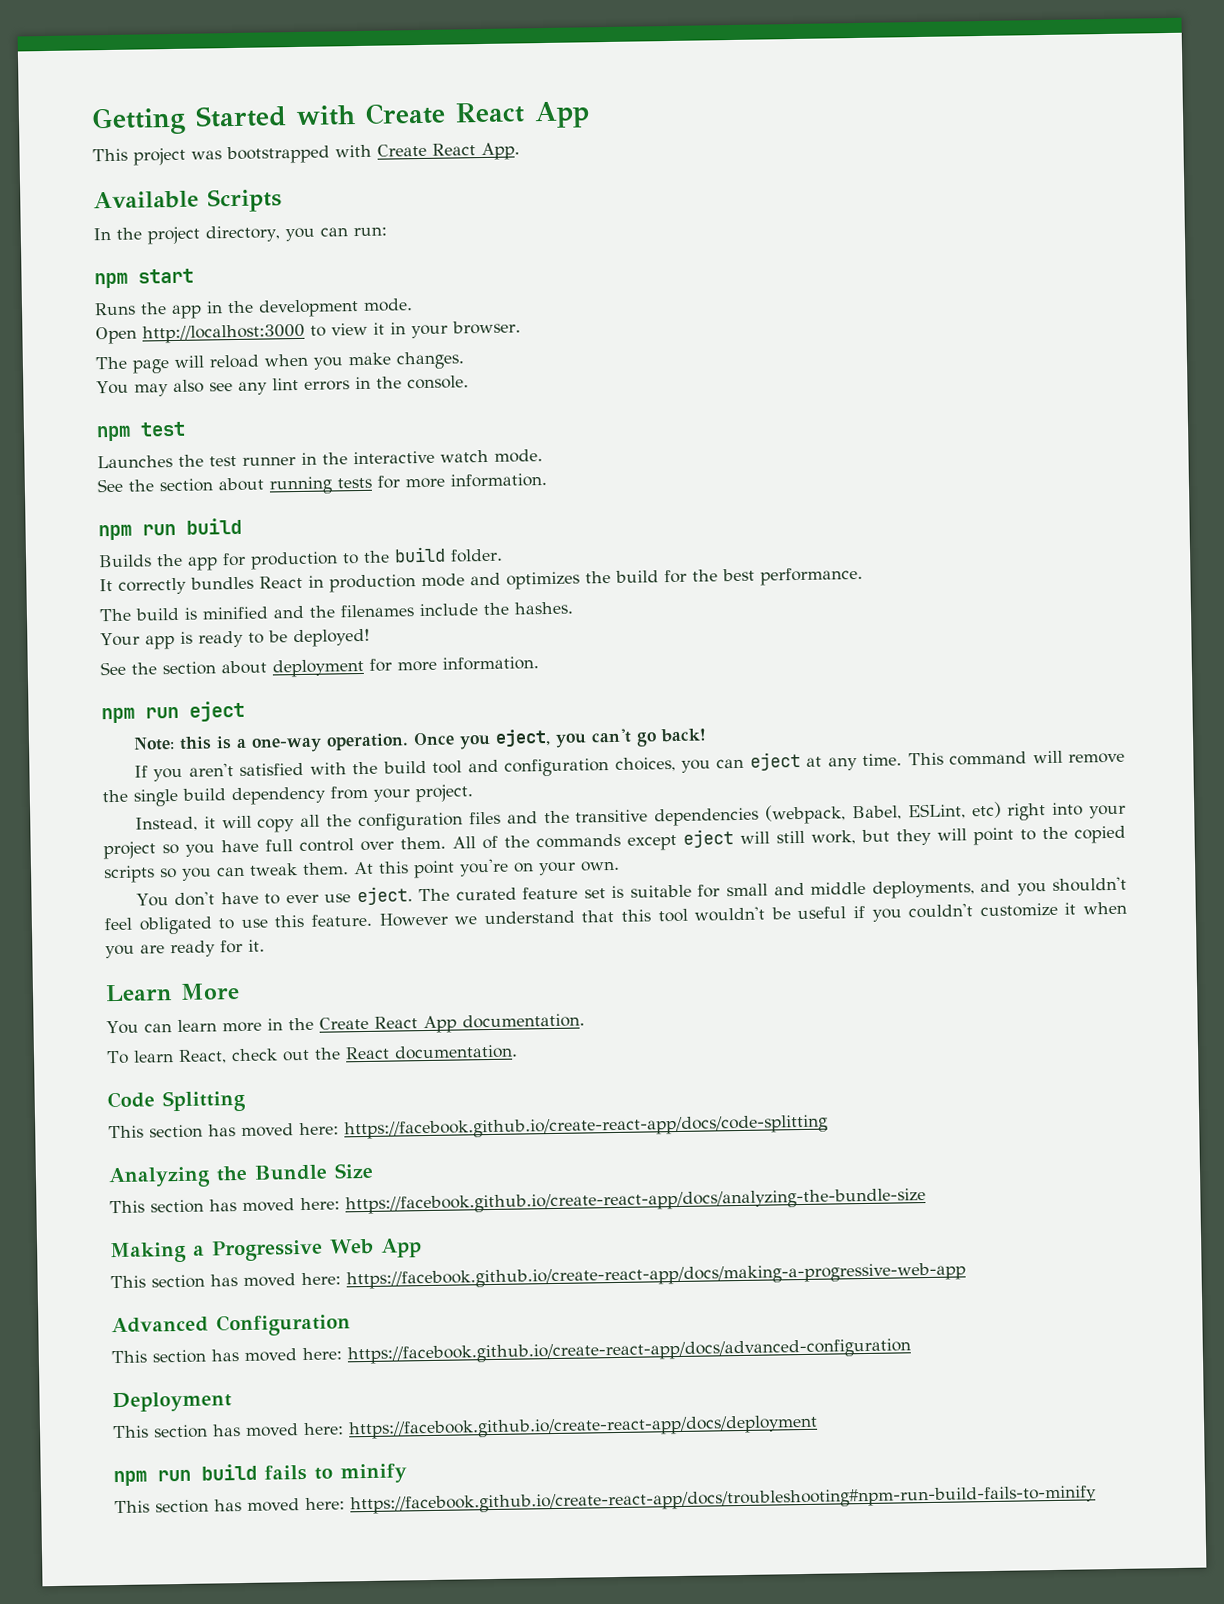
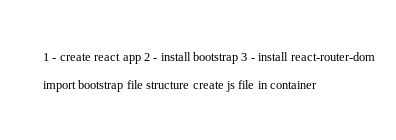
[91,101,590,136] [92,142,520,166] [93,188,282,213] [93,225,387,245] [94,268,194,289] [94,298,413,319] [95,320,521,345] [95,351,465,374] [96,375,469,397] [96,421,186,442] [97,449,543,469] [97,473,547,495] [98,517,242,541] [98,546,503,571] [99,566,863,595] [99,601,573,622] [100,628,370,650] [100,656,539,678] [101,700,245,724] [132,728,707,753] [133,750,1125,782] [102,784,473,807] [134,801,1126,833] [103,825,1126,860] [103,858,620,884] [135,876,1127,907] [104,901,1128,935] [105,939,265,959] [105,983,240,1002] [106,1013,585,1035] [106,1044,518,1065] [107,1089,246,1113] [108,1114,828,1140] [108,1162,374,1189] [109,1188,926,1215] [110,1238,422,1264] [110,1262,966,1290] [111,1313,351,1337] [111,1338,911,1365] [112,1391,232,1413] [112,1414,818,1440] [113,1463,407,1487] [114,1485,1097,1515] Getting Started with Create React App // This project was bootstrapped with Create React App. // Available Scripts // In the project directory, you can run: // npm start // Runs the app in the development mode. // Open http://localhost:3000 to view it in your browser. // The page will reload when you make changes. // You may also see any lint errors in the console. // npm test // Launches the test runner in the interactive watch mode. // See the section about running tests for more information. // npm run build // Builds the app for production to the build folder. // It correctly bundles React in production mode and optimizes the build for the best performance. // The build is minified and the filenames include the hashes. // Your app is ready to be deployed! // See the section about deployment for more information. // npm run eject // Note: this is a one-way operation. Once you eject, you can't go back! // If you aren't satisfied with the build tool and configuration choices, you can eject at any time. This command will remove the single build dependency from your project. // Instead, it will copy all the configuration files and the transitive dependencies (webpack, Babel, ESLint, etc) right into your project so you have full control over them. All of the commands except eject will still work, but they will point to the copied scripts so you can tweak them. At this point you're on your own. // You don't have to ever use eject. The curated feature set is suitable for small and middle deployments, and you shouldn't feel obligated to use this feature. However we understand that this tool wouldn't be useful if you couldn't customize it when you are ready for it. // Learn More // You can learn more in the Create React App documentation. // To learn React, check out the React documentation. // Code Splitting // This section has moved here: https://facebook.github.io/create-react-app/docs/code-splitting // Analyzing the Bundle Size // This section has moved here: https://facebook.github.io/create-react-app/docs/analyzing-the-bundle-size // Making a Progressive Web App // This section has moved here: https://facebook.github.io/create-react-app/docs/making-a-progressive-web-app // Advanced Configuration // This section has moved here: https://facebook.github.io/create-react-app/docs/advanced-configuration // Deployment // This section has moved here: https://facebook.github.io/create-react-app/docs/deployment // npm run build fails to minify // This section has moved here: https://facebook.github.io/create-react-app/docs/troubleshooting#npm-run-build-fails-to-minify -> [43,52,375,64] [43,80,317,92] 1 - create react app 2 - install bootstrap 3 - install react-router-dom // import bootstrap file structure create js file in container

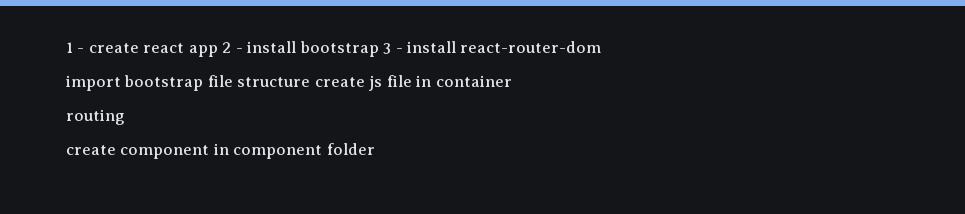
(317, 85) none -> [66,109,125,125] [66,143,375,159] // routing // create component in component folder

